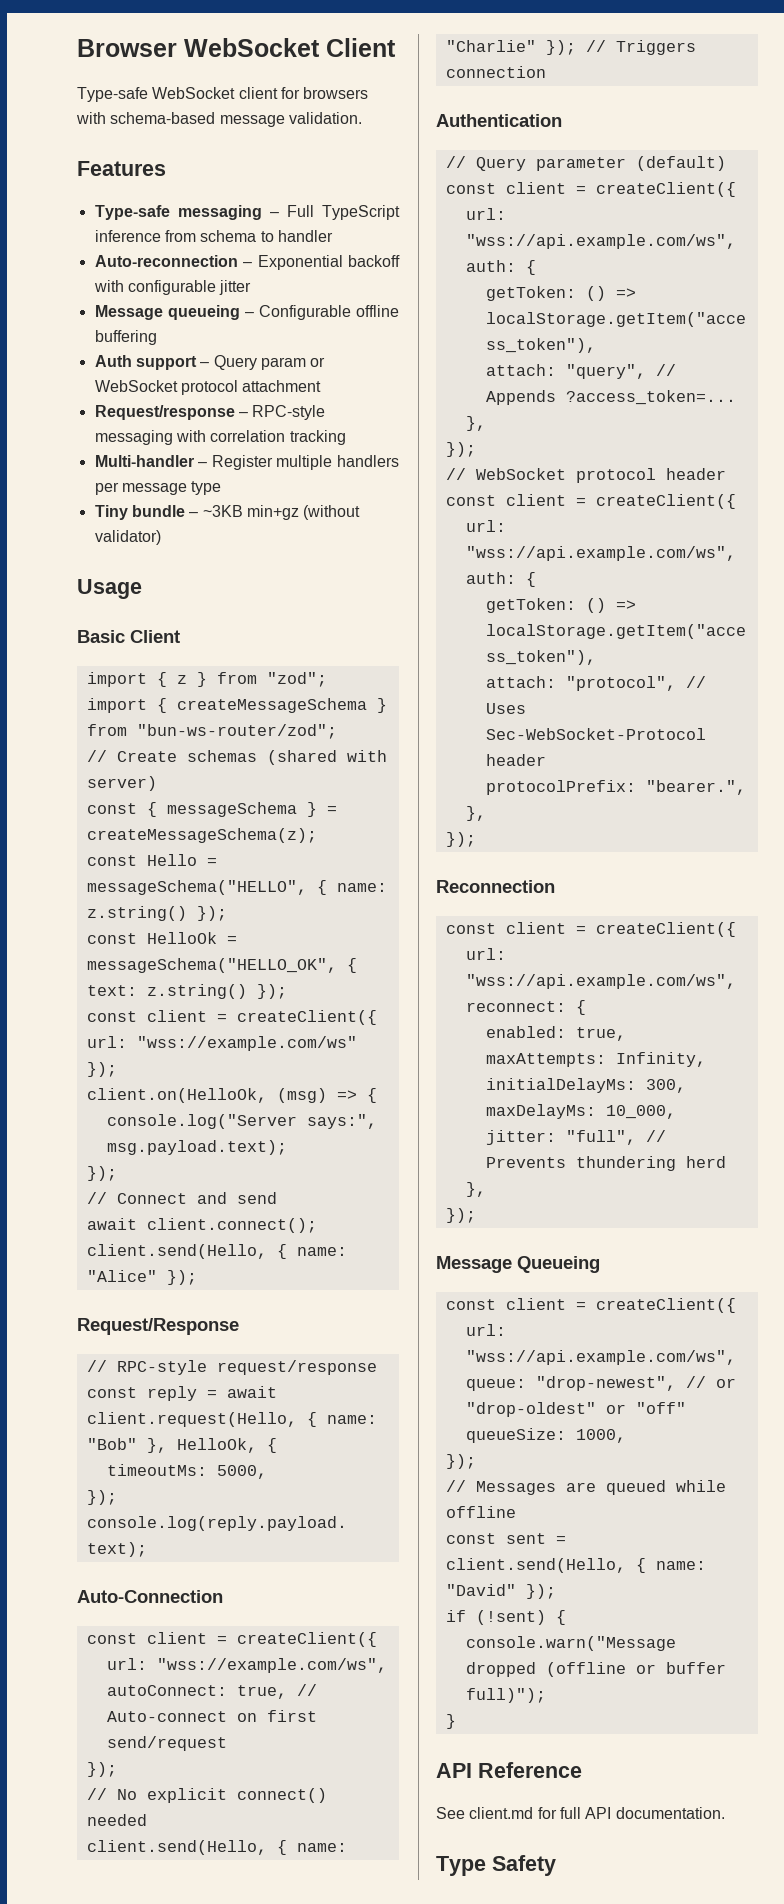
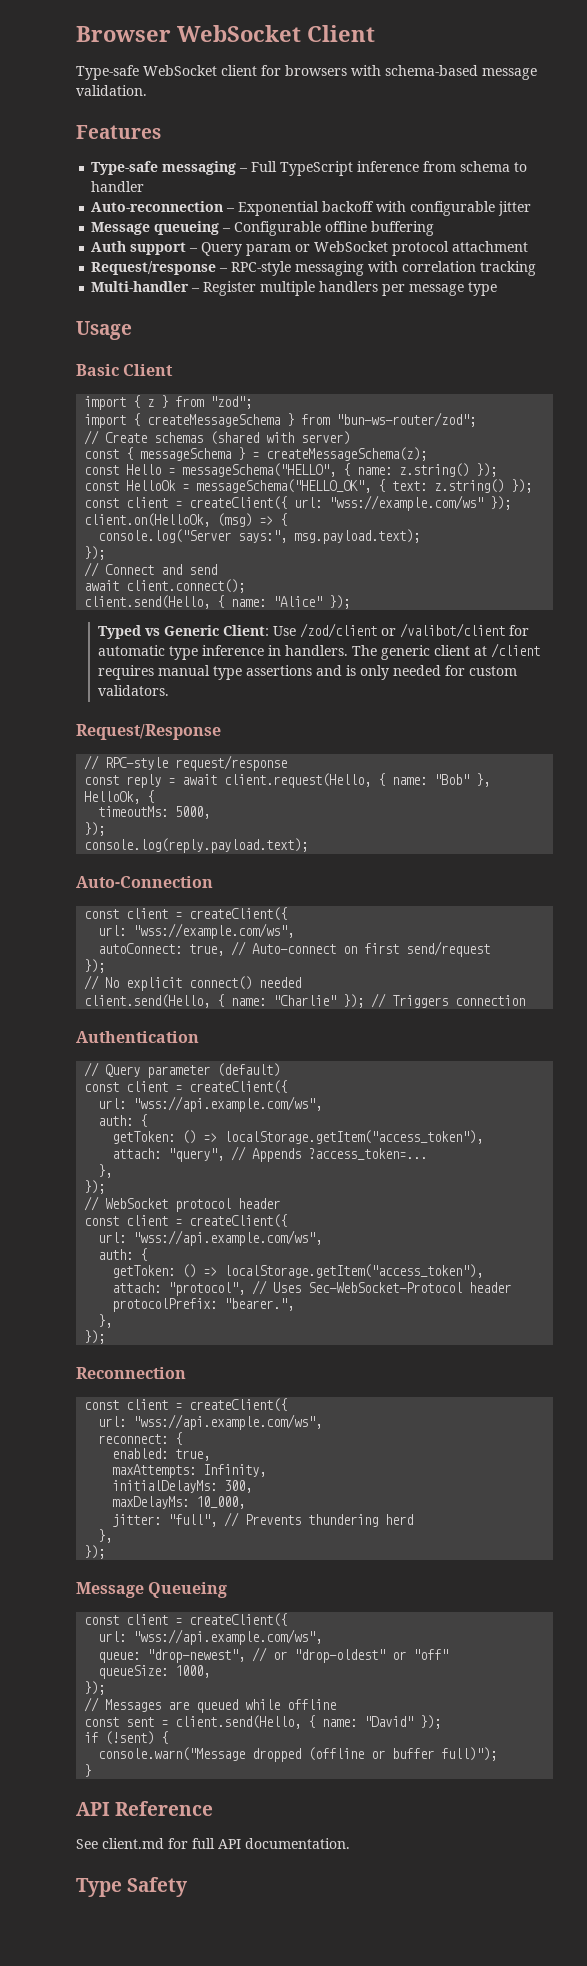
[94,505,361,520] [94,530,161,545] // Tiny bundle – ~3KB min+gz (without validator) -> (498, 289) none
(197, 1277) none -> [97,623,529,639] [97,643,540,660] [97,665,517,680] [97,685,169,696] // Typed vs Generic Client: Use /zod/client or /valibot/client for automatic type inference in handlers. The generic client at /client requires manual type assertions and is only needed for custom validators.

